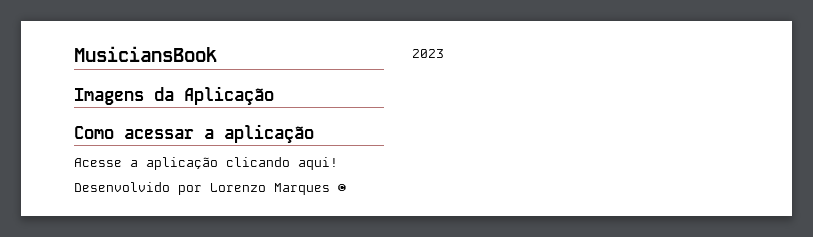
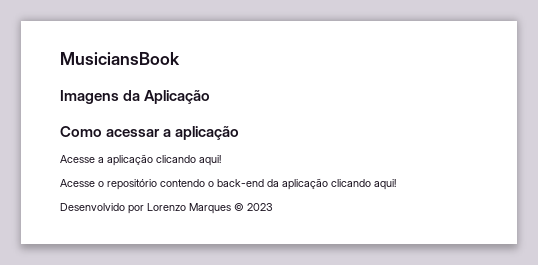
(338, 163) none -> [60,178,396,190] // Acesse o repositório contendo o back-end da aplicação clicando aqui!

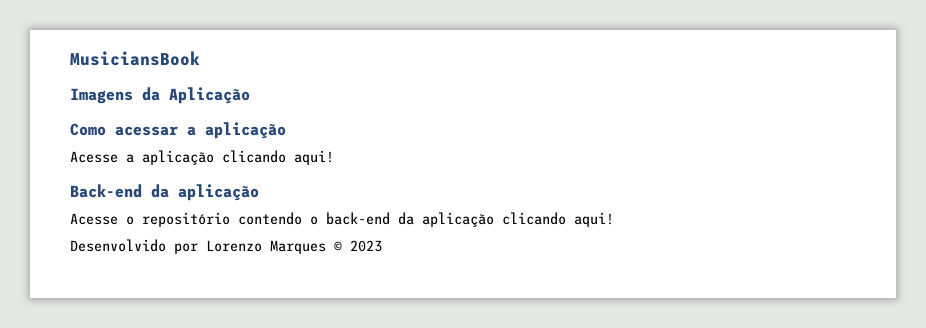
(221, 160) none -> [70,184,259,201] // Back-end da aplicação

